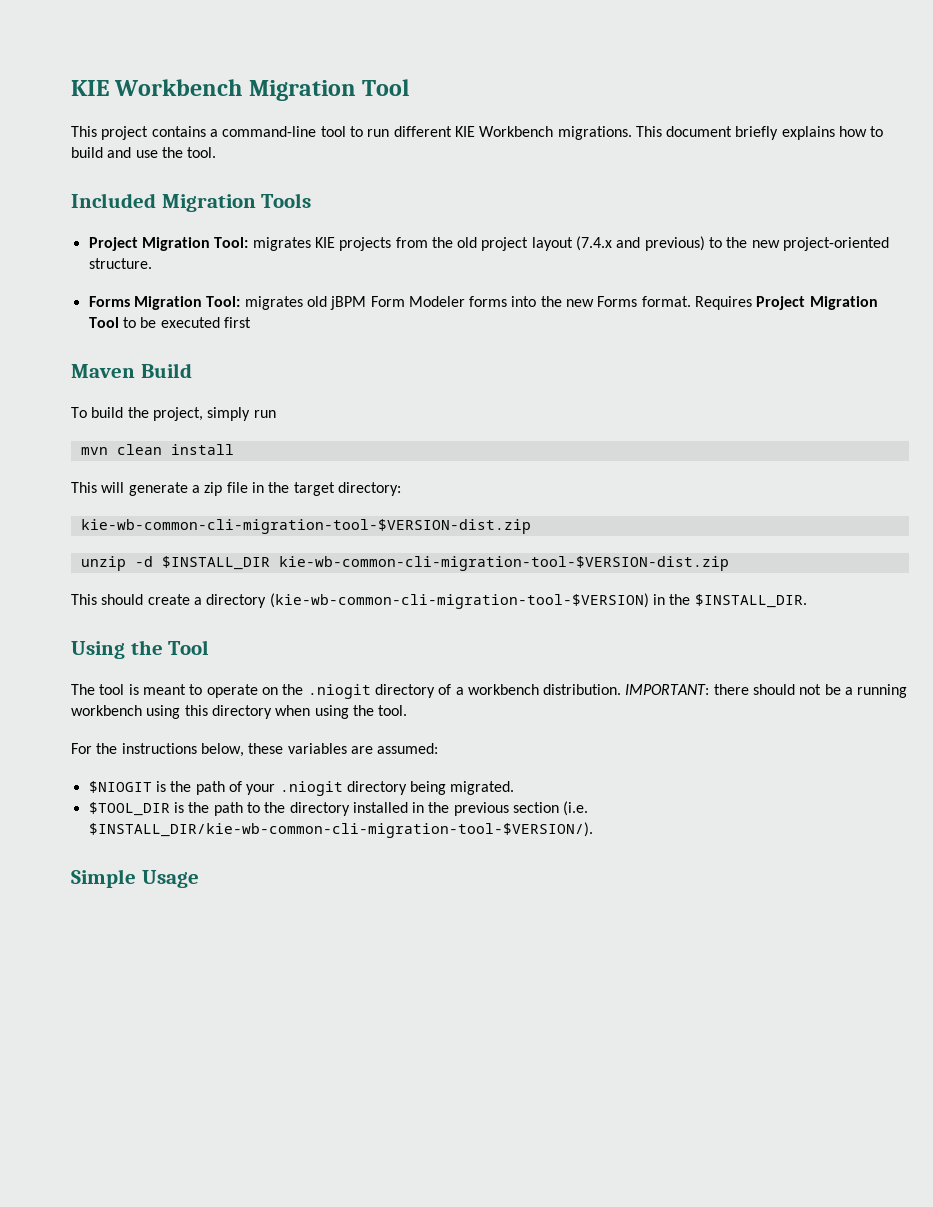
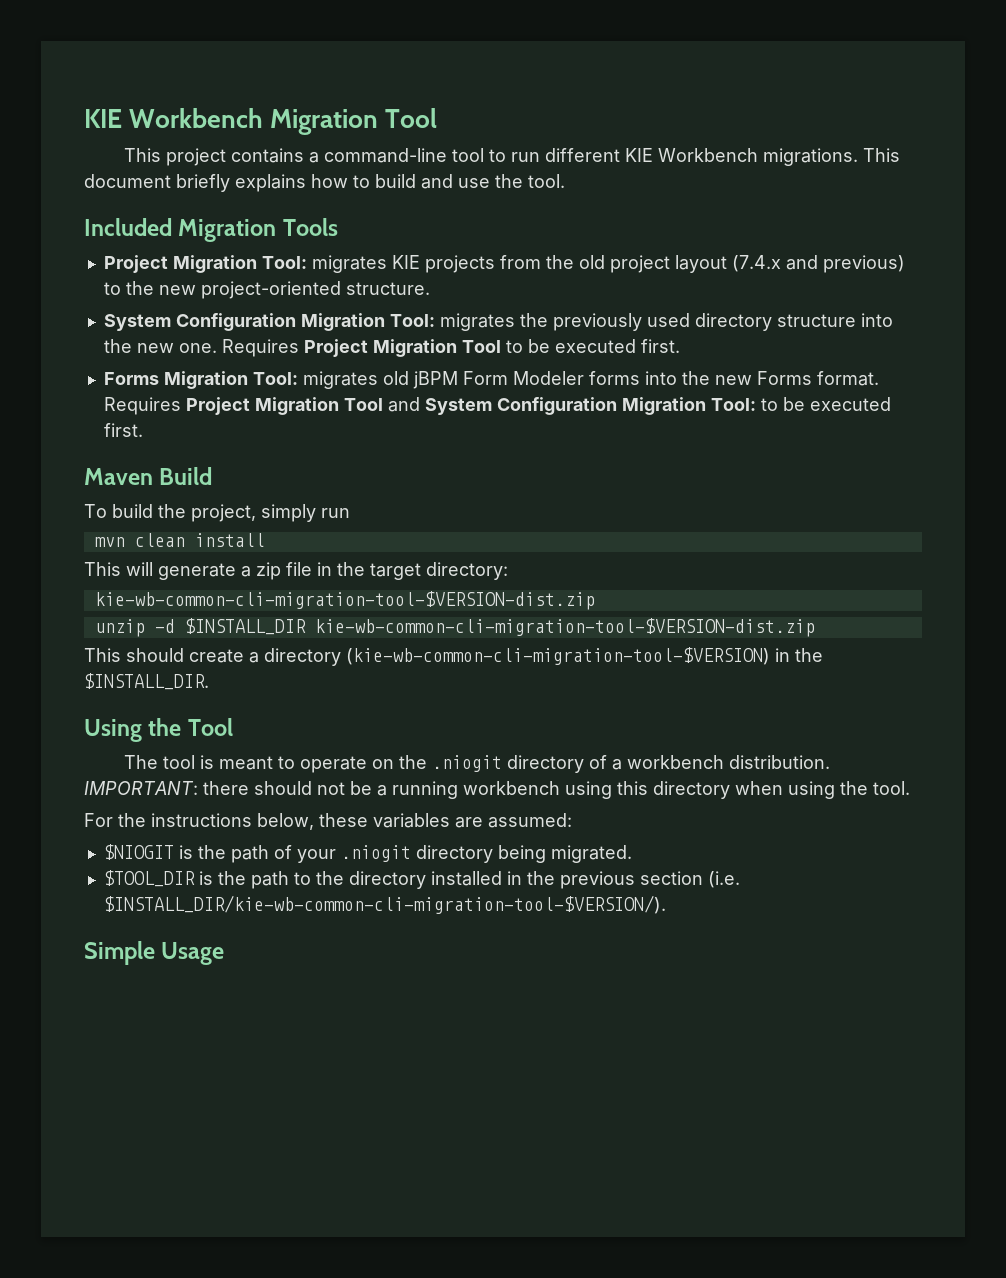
(152, 263) none -> [103,313,893,331] [103,339,680,357] // System Configuration Migration Tool: migrates the previously used directory structure into the new one. Requires Project Migration Tool to be executed first.
[122,317,251,328] to be executed first -> [387,397,891,415] [103,423,143,437] and System Configuration Migration Tool: to be executed first.

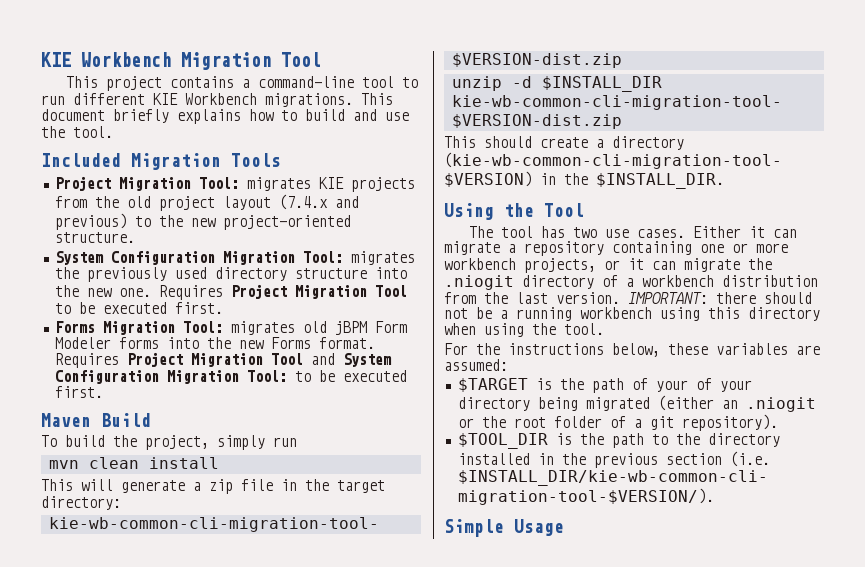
[200,755,395,773] is meant to operate on -> [541,226,798,238] [444,241,788,256] [444,258,740,273] has two use cases. Either it can migrate a repository containing one or more workbench projects, or it can migrate
[729,755,831,769] distribution. -> [722,275,818,287] [444,292,620,304] distribution from the last version.
[103,844,174,860] $NIOGIT -> [457,378,528,392] $TARGET
[340,845,632,863] .niogit directory being migrated. -> [695,378,752,392] [457,395,816,412] [457,414,778,431] of your directory being migrated (either an .niogit or the root folder of a git repository).

